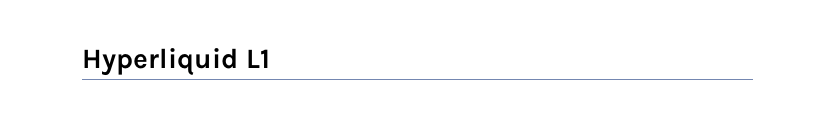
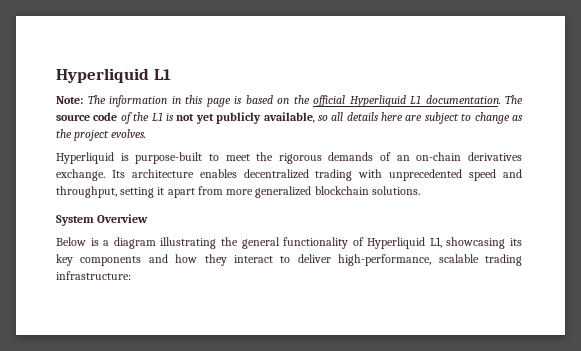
[82,48,270,76] Hyperliquid L1 -> [56,68,171,83] [56,95,523,107] [56,112,524,124] [56,129,147,141] [56,152,522,164] [56,169,523,181] [56,186,420,198] [56,214,149,226] [56,237,522,249] [56,254,522,266] [56,271,131,280] Hyperliquid L1 // Note: The information in this page is based on the official Hyperliquid L1 documentation. The source code of the L1 is not yet publicly available, so all details here are subject to change as the project evolves. // Hyperliquid is purpose-built to meet the rigorous demands of an on-chain derivatives exchange. Its architecture enables decentralized trading with unprecedented speed and throughput, setting it apart from more generalized blockchain solutions. // System Overview // Below is a diagram illustrating the general functionality of Hyperliquid L1, showcasing its key components and how they interact to deliver high-performance, scalable trading infrastructure:

